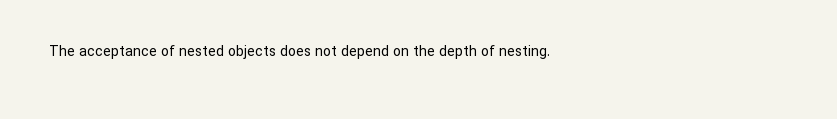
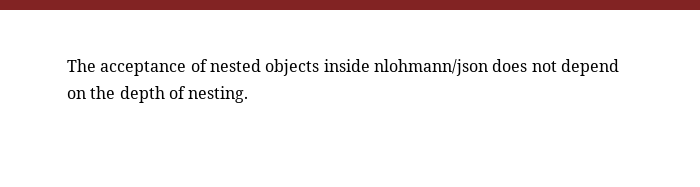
(276, 52) none -> [323,59,488,76] inside nlohmann/json

